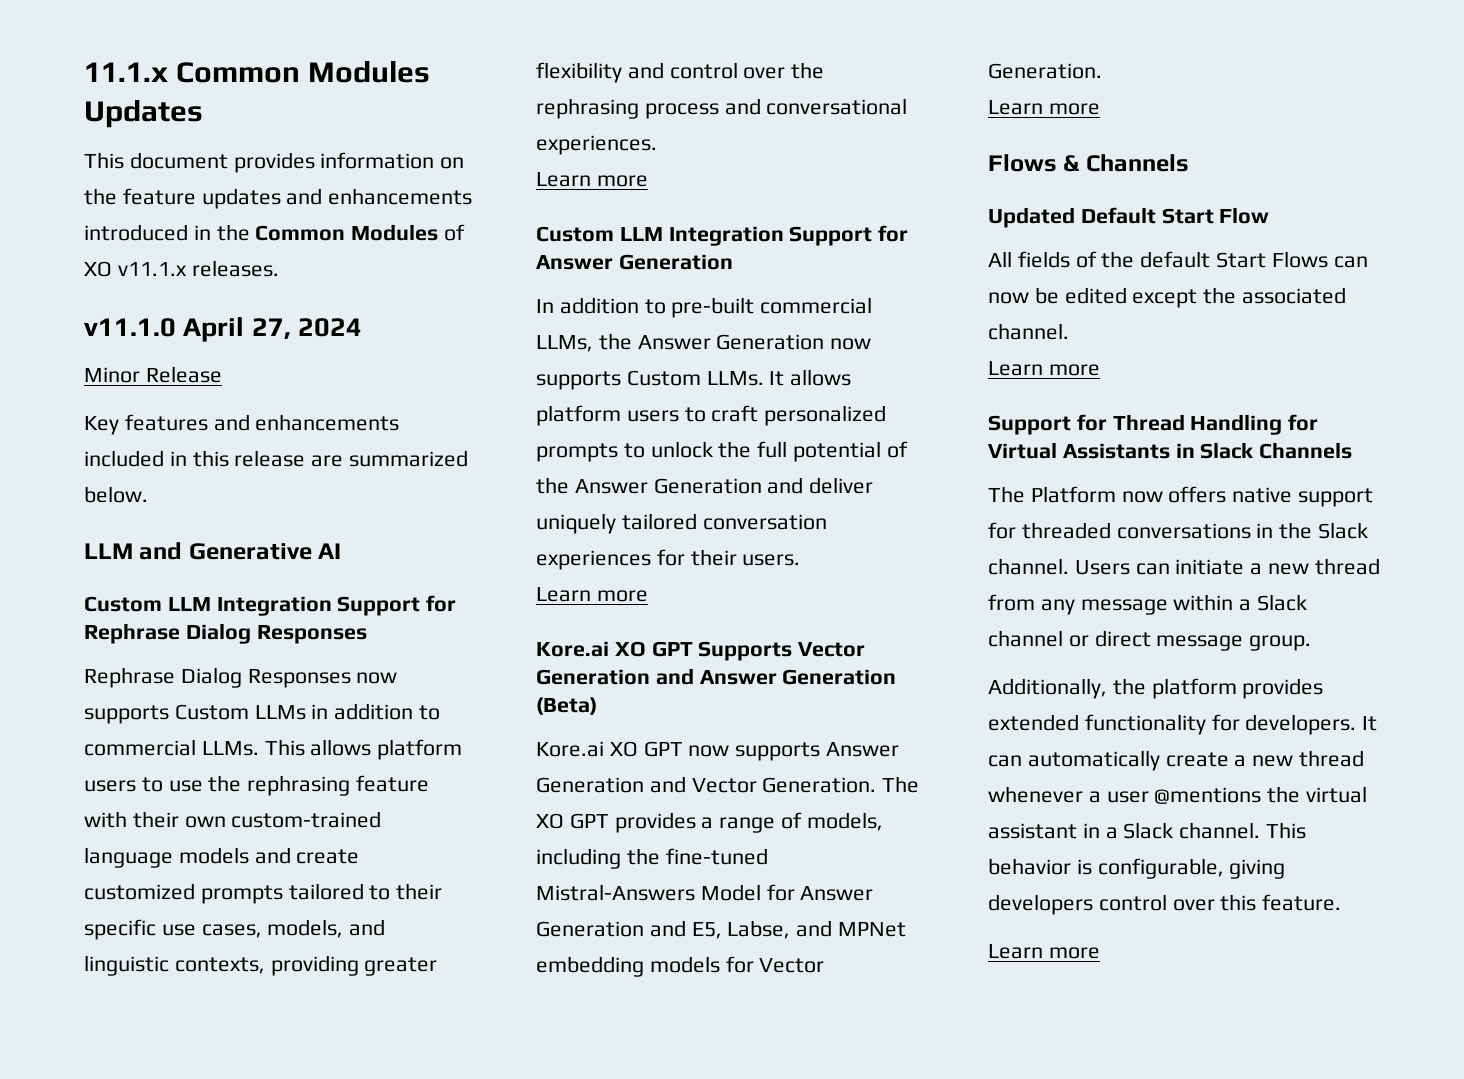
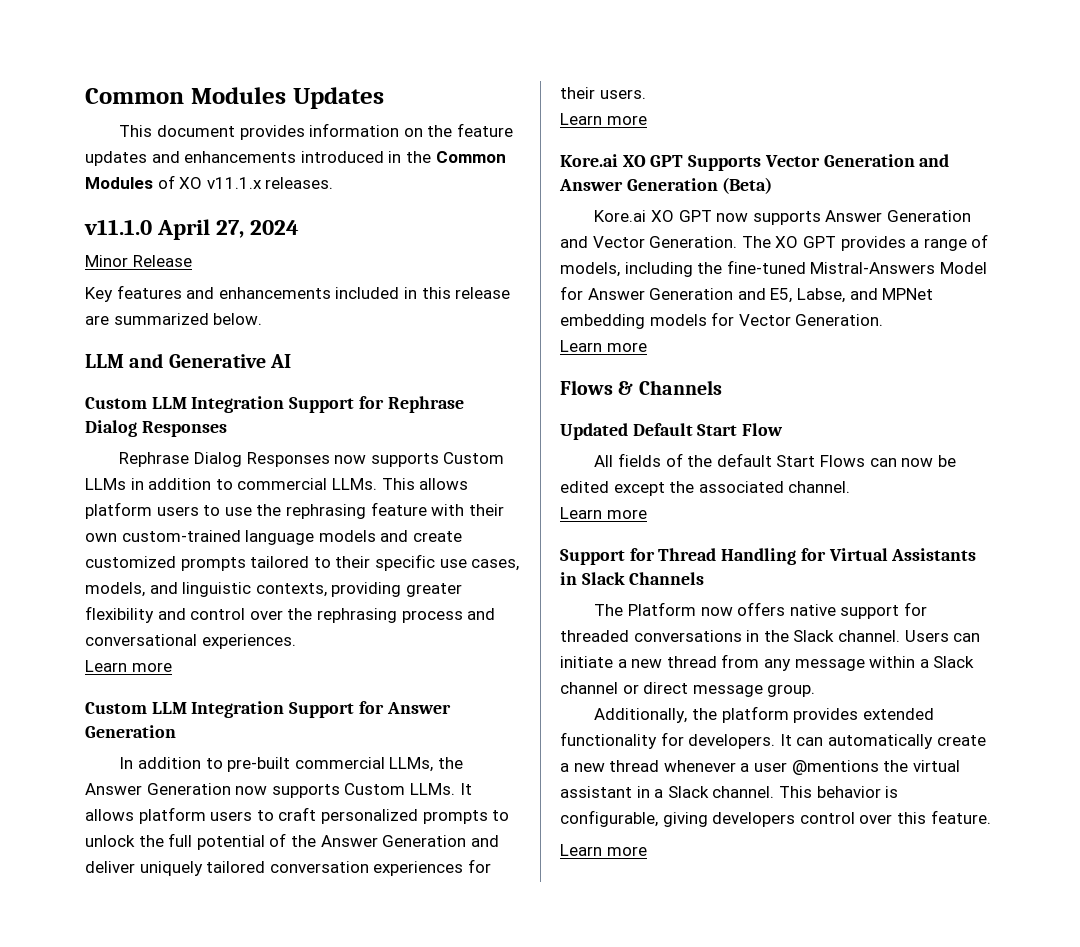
[84,62,168,82] 11.1.x -> (85, 96) none

